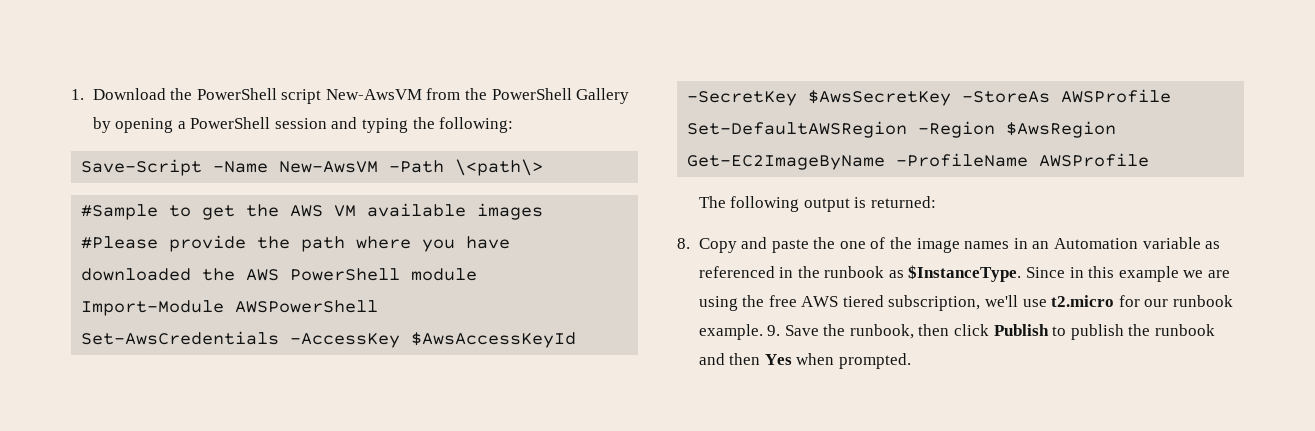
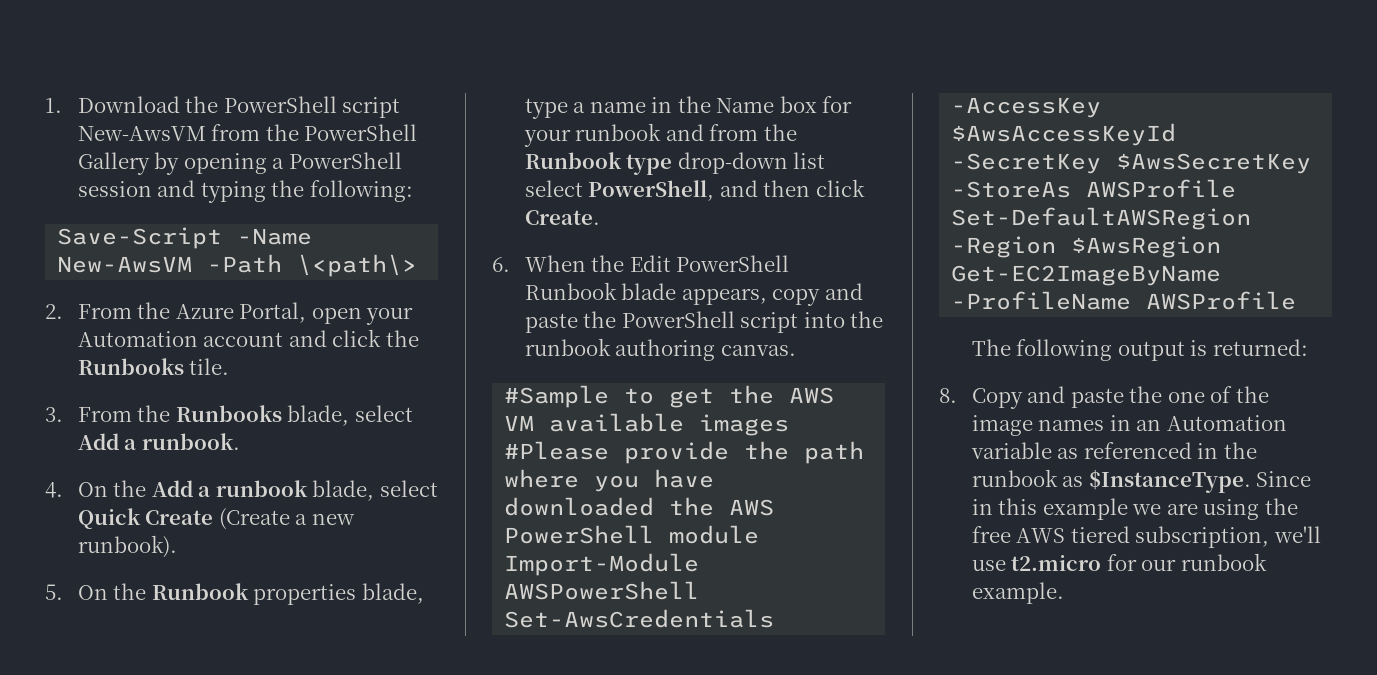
(544, 167) none -> [45,302,414,325] [77,329,419,347] [77,358,230,375] [45,405,413,426] [77,433,240,450] [45,480,438,501] [77,508,355,530] [77,535,177,558] [45,583,424,605] [524,96,853,119] [523,123,797,147] [524,152,826,175] [524,179,865,201] [524,210,600,225] [492,255,790,272] [524,282,863,306] [524,311,884,333] [524,338,796,361] // 2. From the Azure Portal, open your Automation account and click the Runbooks tile. // 3. From the Runbooks blade, select Add a runbook. // 4. On the Add a runbook blade, select Quick Create (Create a new runbook). // 5. On the Runbook properties blade, type a name in the Name box for your runbook and from the Runbook type drop-down list select PowerShell, and then click Create. // 6. When the Edit PowerShell Runbook blade appears, copy and paste the PowerShell script into the runbook authoring canvas.
[767,324,1216,340] [698,353,911,369] 9. Save the runbook, then click Publish to publish the runbook and then Yes when prompted. -> (1064, 593) none

